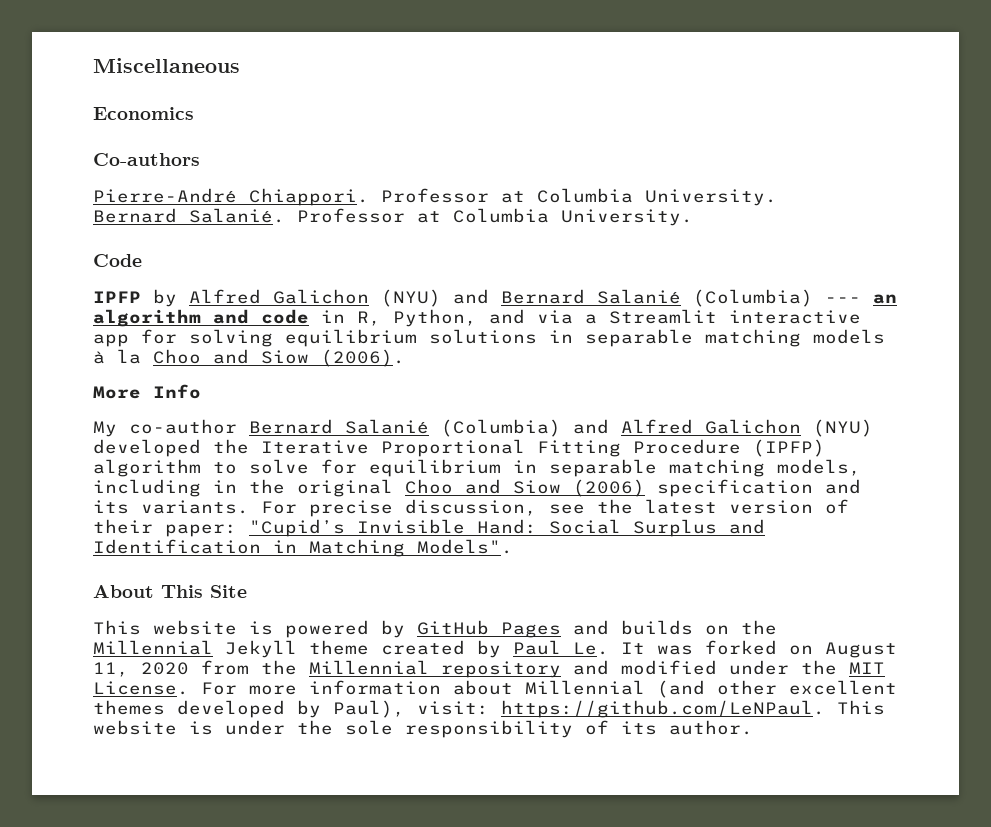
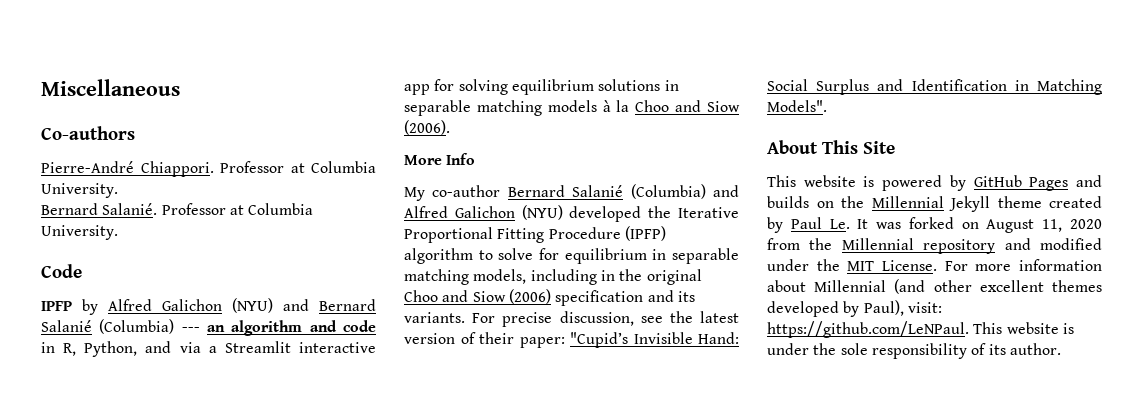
[93,107,194,120] // Economics -> (180, 87) none

